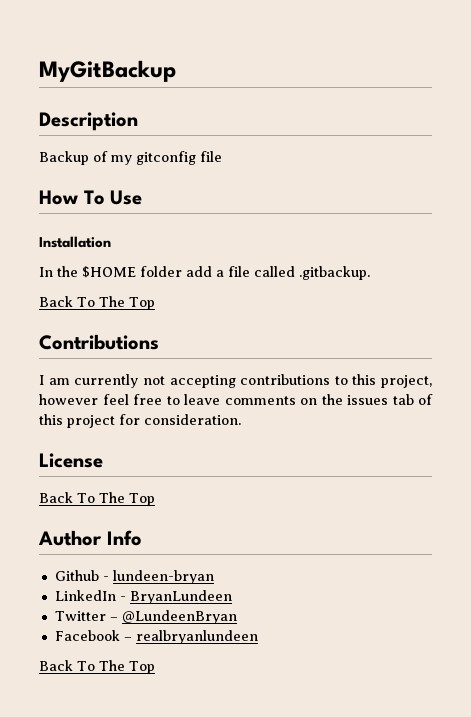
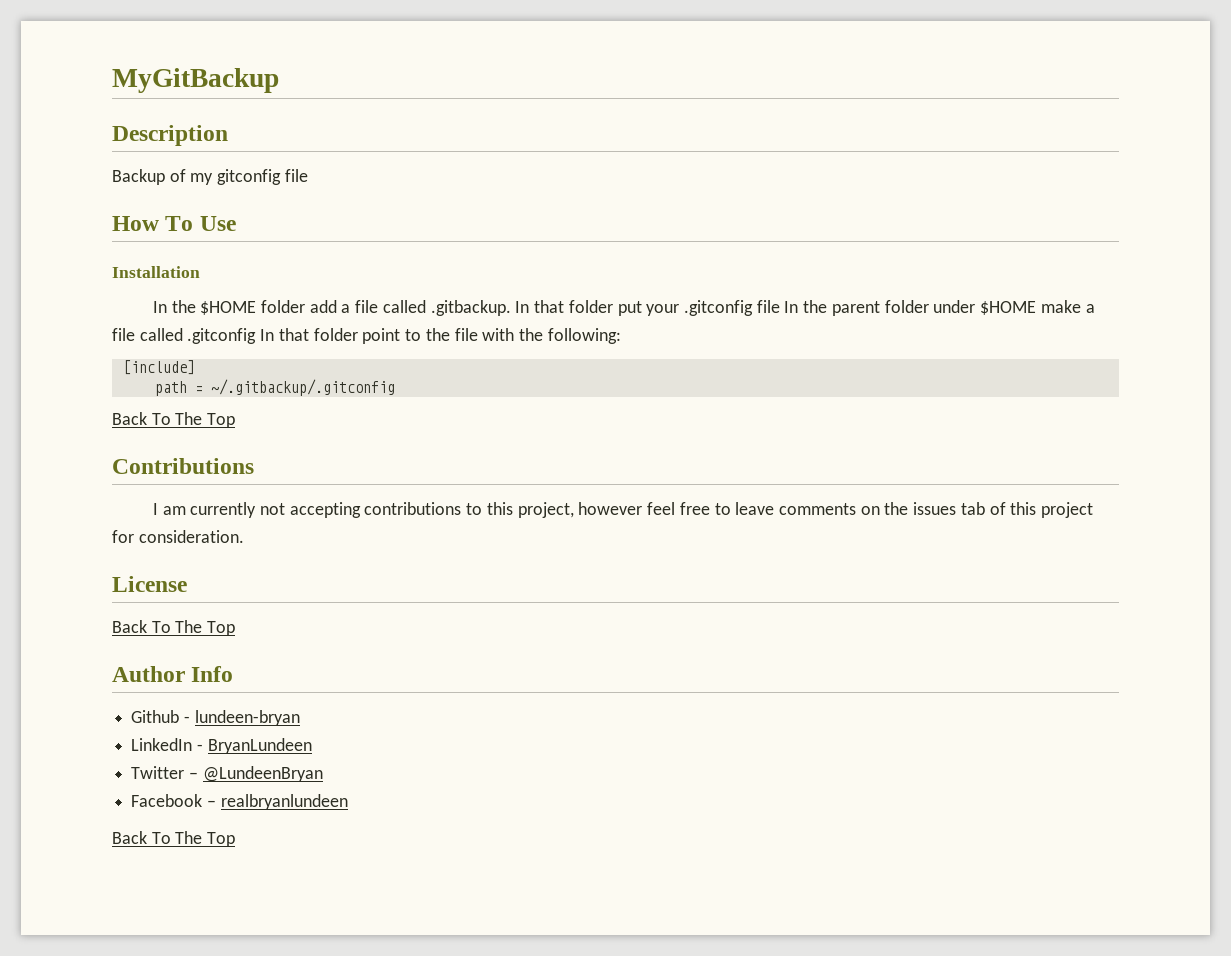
(370, 273) none -> [515,300,1095,316] [112,328,621,344] [122,360,195,375] [154,379,395,396] In that folder put your .gitconfig file In the parent folder under $HOME make a file called .gitconfig In that folder point to the file with the following: // [include] // path = ~/.gitbackup/.gitconfig

